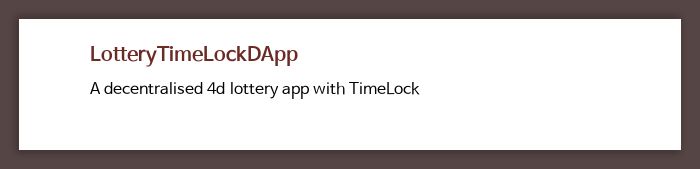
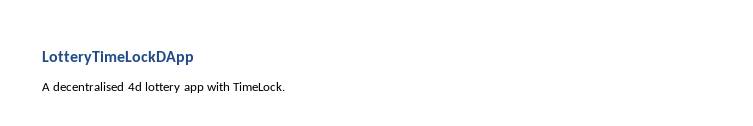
[349,82,421,95] TimeLock -> [233,82,286,91] TimeLock.

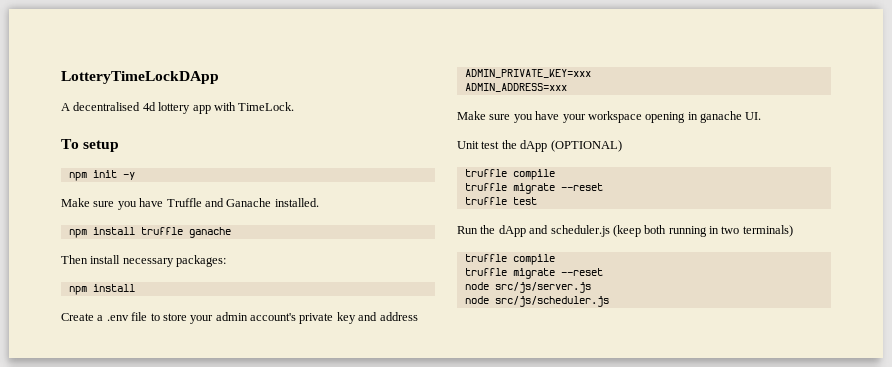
(286, 86) none -> [61,139,120,152] [68,170,135,181] [61,198,319,210] [68,227,231,238] [61,255,227,267] [68,284,135,295] [61,312,418,324] [464,69,591,78] [464,83,567,92] [457,111,762,123] [457,140,622,152] [464,169,555,180] [464,183,603,194] [464,197,537,205] [457,225,793,237] [464,254,555,265] [464,268,603,279] [464,282,591,293] [464,296,609,307] // To setup // npm init -y // Make sure you have Truffle and Ganache installed. // npm install truffle ganache // Then install necessary packages: // npm install // Create a .env file to store your admin account's private key and address // ADMIN_PRIVATE_KEY=xxx // ADMIN_ADDRESS=xxx // Make sure you have your workspace opening in ganache UI. // Unit test the dApp (OPTIONAL) // truffle compile // truffle migrate --reset // truffle test // Run the dApp and scheduler.js (keep both running in two terminals) // truffle compile // truffle migrate --reset // node src/js/server.js // node src/js/scheduler.js

